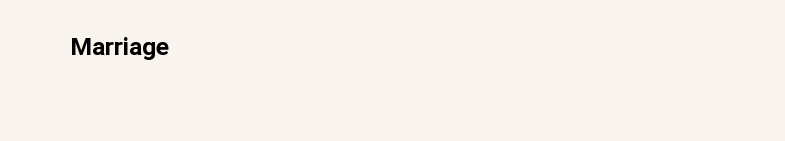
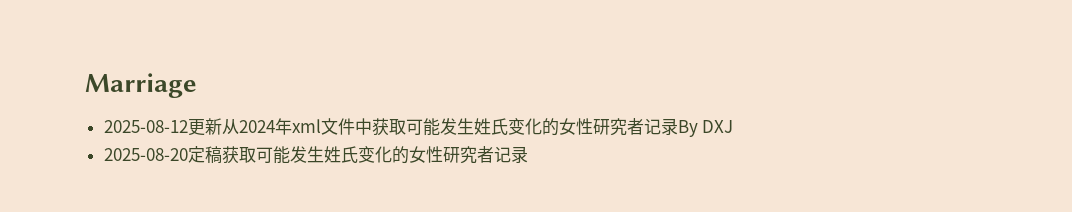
(169, 48) none -> [103,118,734,137] [103,146,528,164] // 2025-08-12更新从2024年xml文件中获取可能发生姓氏变化的女性研究者记录By DXJ // 2025-08-20定稿获取可能发生姓氏变化的女性研究者记录

